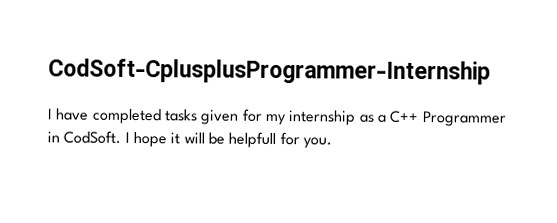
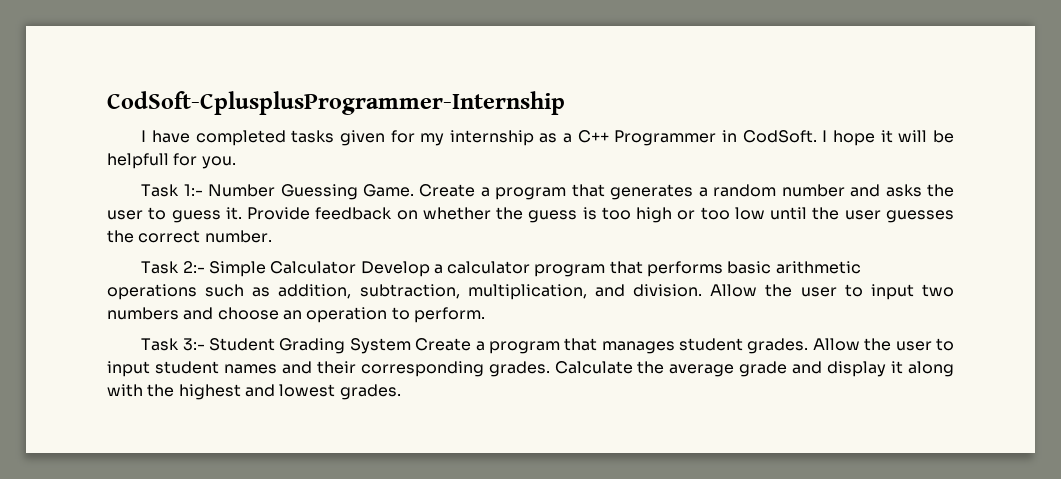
(332, 143) none -> [141,184,954,200] [107,207,955,223] [107,230,272,243] [141,261,861,277] [107,284,955,300] [107,307,485,323] [141,338,955,354] [107,361,955,377] [107,384,401,400] // Task 1:- Number Guessing Game. Create a program that generates a random number and asks the user to guess it. Provide feedback on whether the guess is too high or too low until the user guesses the correct number. // Task 2:- Simple Calculator Develop a calculator program that performs basic arithmetic operations such as addition, subtraction, multiplication, and division. Allow the user to input two numbers and choose an operation to perform. // Task 3:- Student Grading System Create a program that manages student grades. Allow the user to input student names and their corresponding grades. Calculate the average grade and display it along with the highest and lowest grades.

